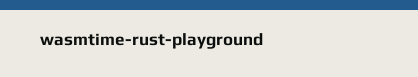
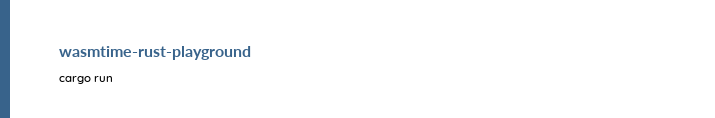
(263, 41) none -> [59,76,114,84] // cargo run

